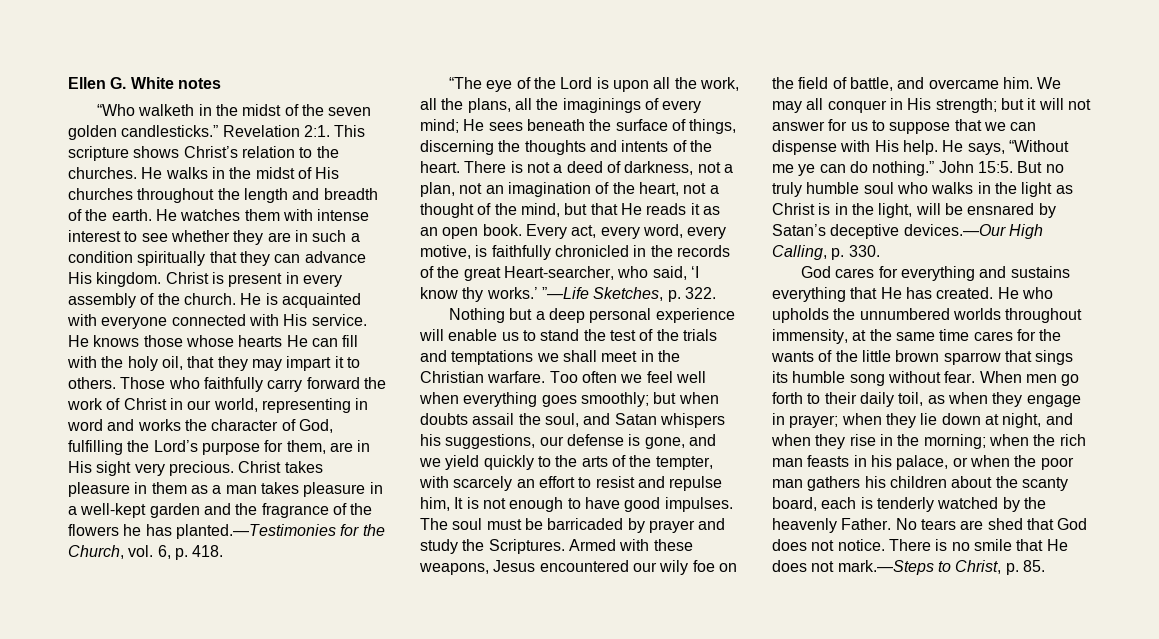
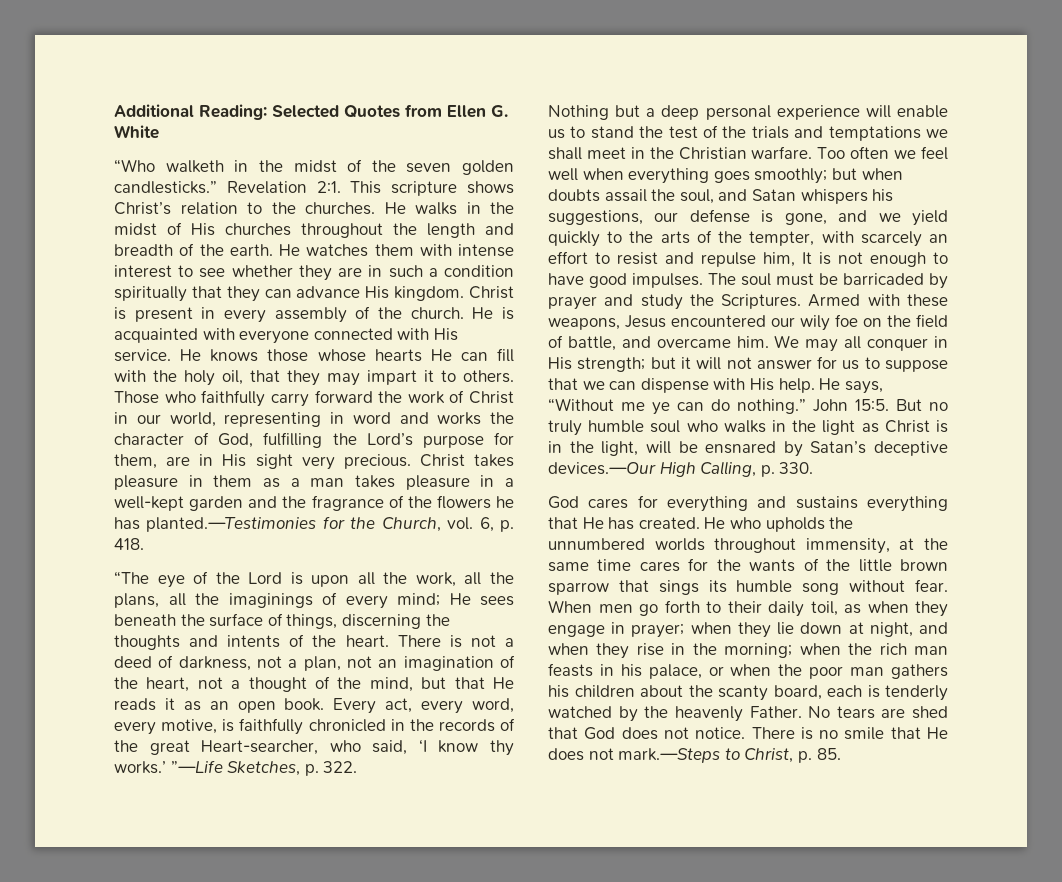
(68, 83) none -> [114,104,442,120] Additional Reading: Selected Quotes from
[177,78,221,89] notes -> (159, 132) none

